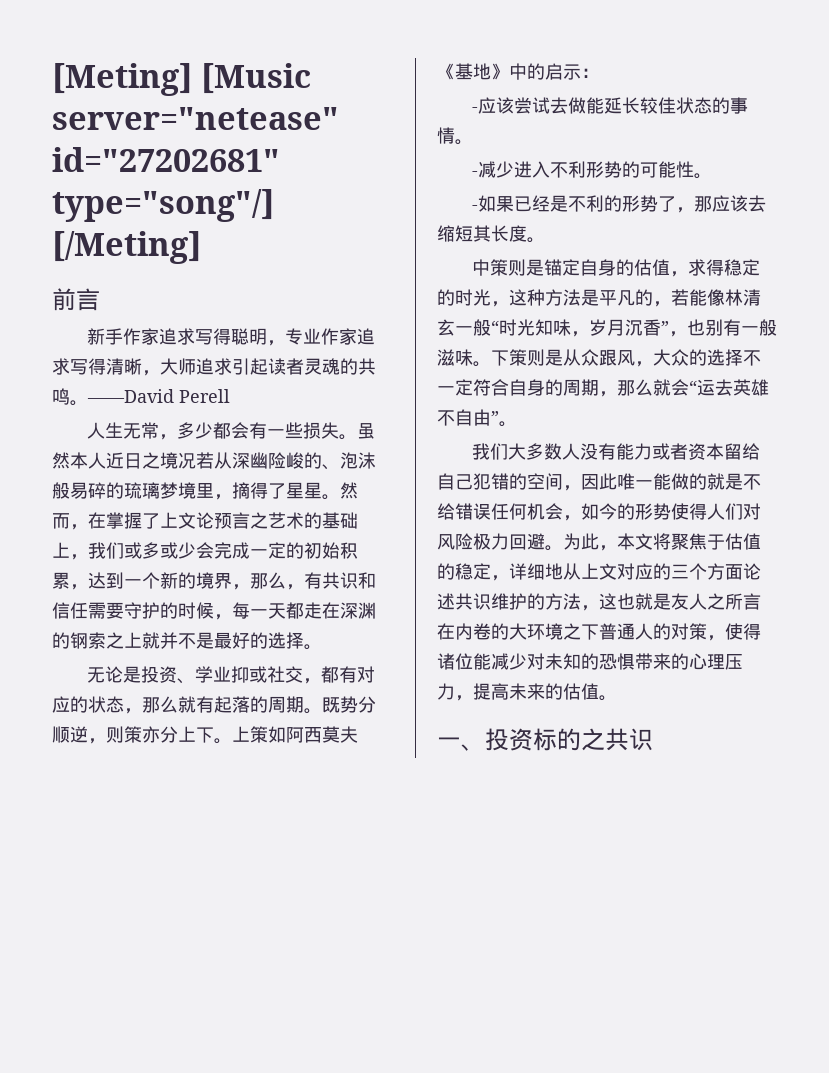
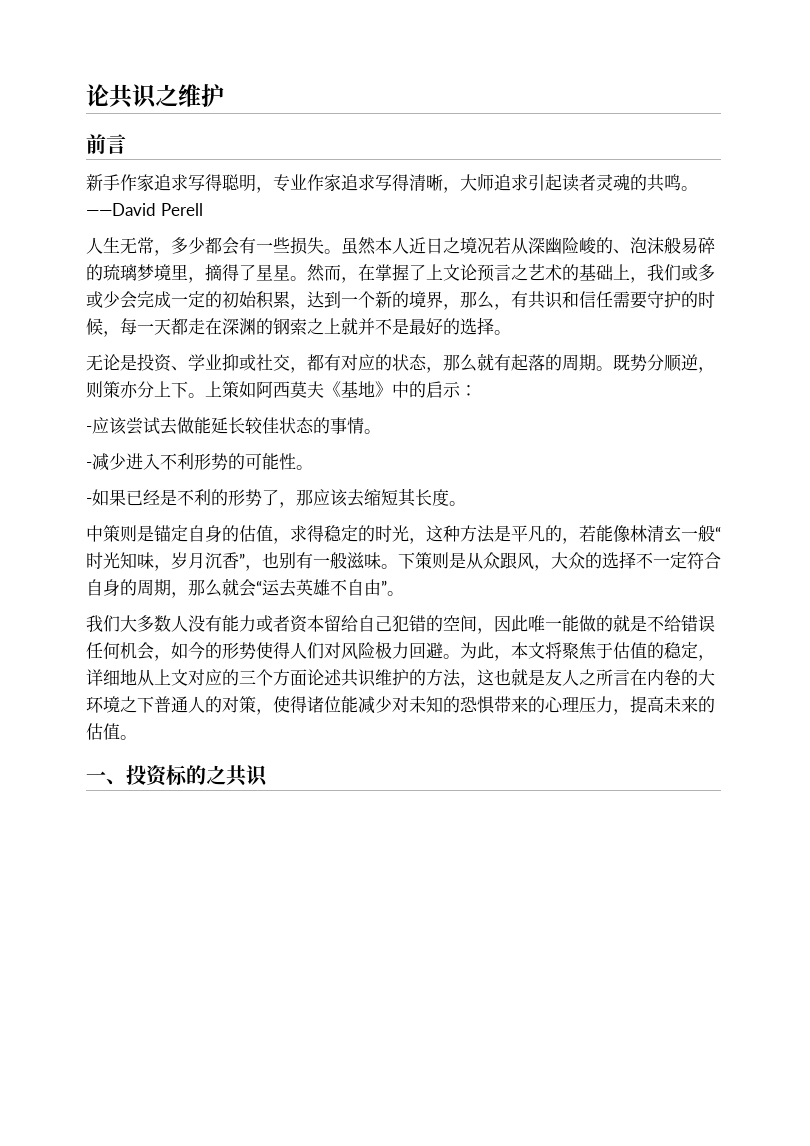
[52,63,311,96] [52,107,339,130] [52,147,280,172] [52,189,274,222] [52,231,201,264] [Meting] [Music server="netease" id="27202681" type="song"/] [/Meting] -> [86,84,224,109] 论共识之维护

